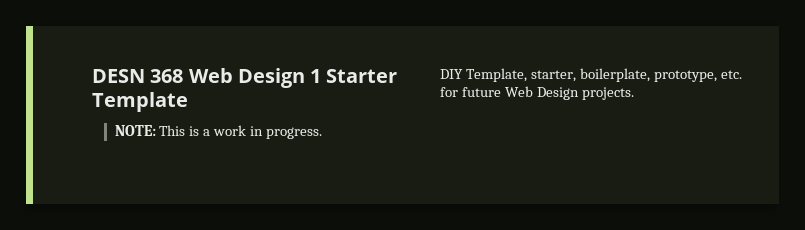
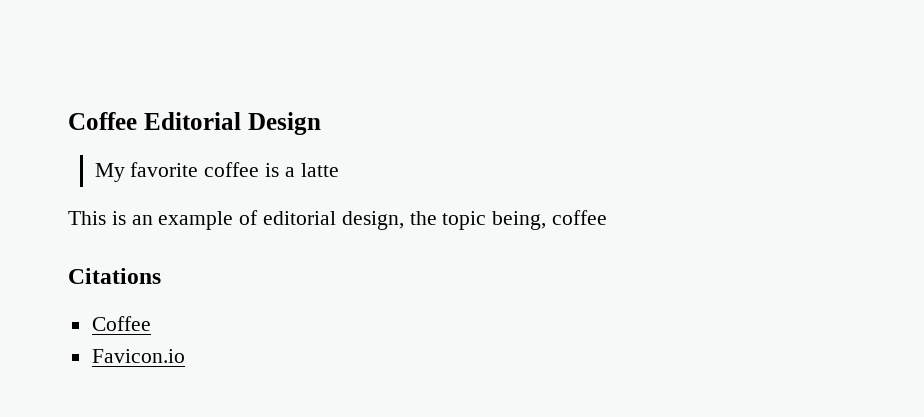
[92,68,398,88] [92,92,188,112] [114,125,322,139] [440,68,742,82] [440,86,634,100] DESN 368 Web Design 1 Starter Template // NOTE: This is a work in progress. // DIY Template, starter, boilerplate, prototype, etc. for future Web Design projects. -> [68,112,321,135] [94,162,339,182] [68,210,608,230] [68,268,161,284] [91,316,151,331] [91,349,185,363] Coffee Editorial Design // My favorite coffee is a latte // This is an example of editorial design, the topic being, coffee // Citations // Coffee // Favicon.io

